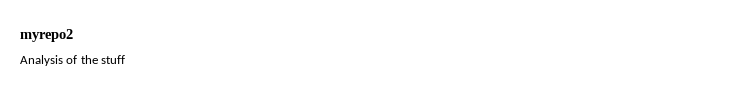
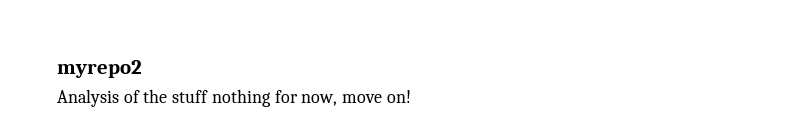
(126, 59) none -> [211,89,411,107] nothing for now, move on!

